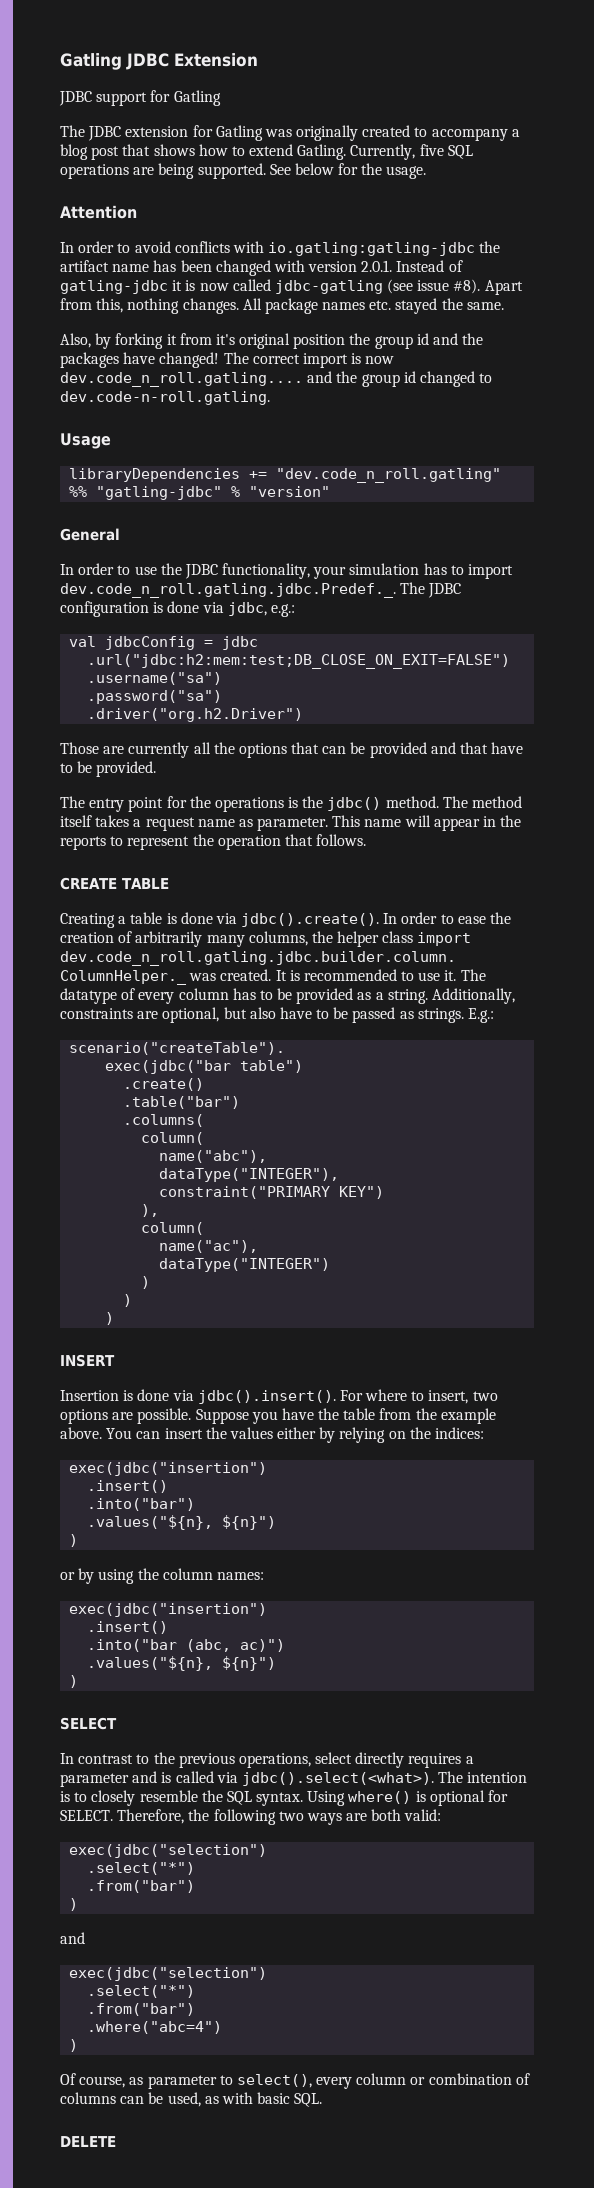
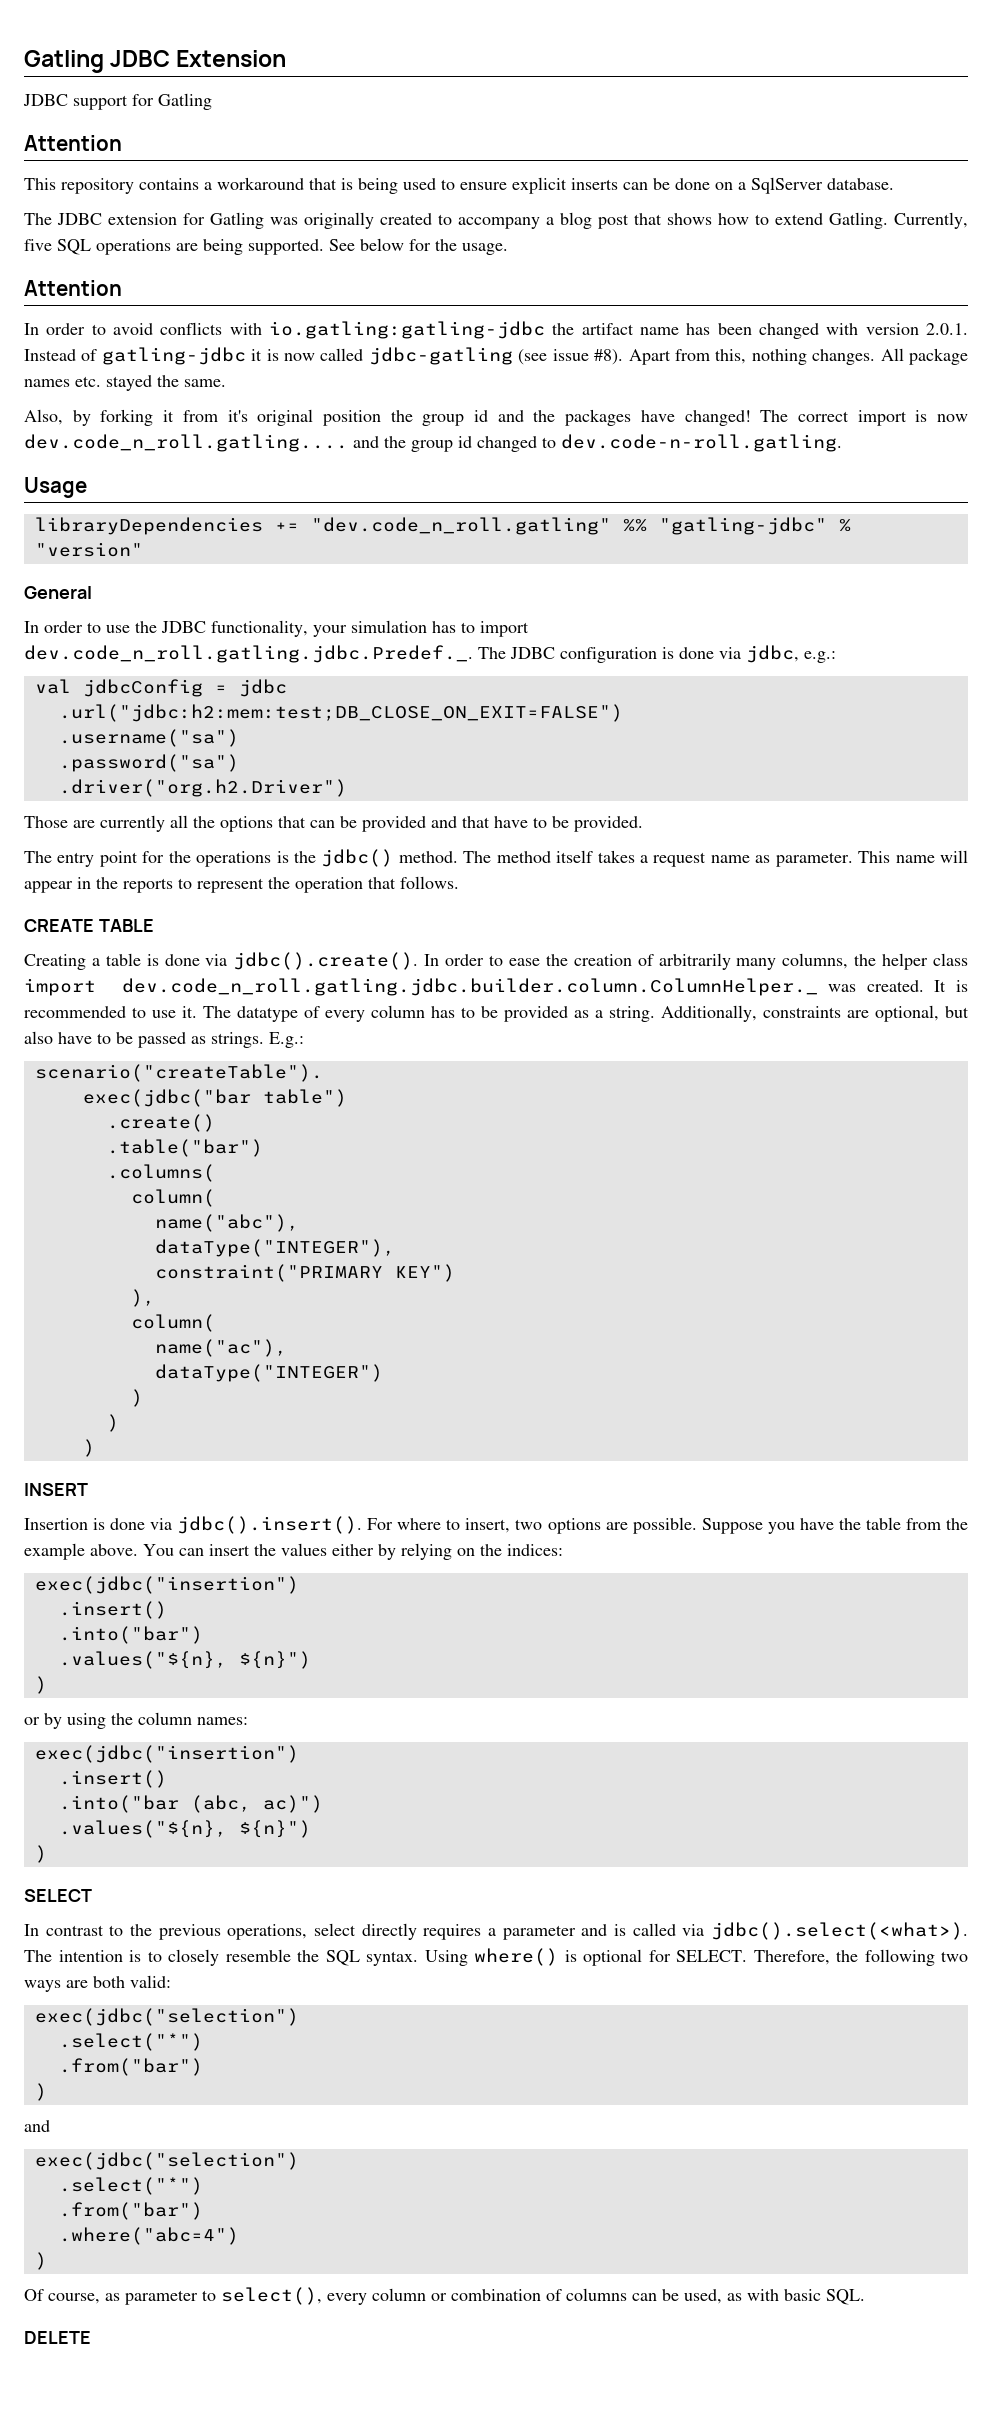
(221, 98) none -> [24,135,122,151] [24,177,894,194] // Attention // This repository contains a workaround that is being used to ensure explicit inserts can be done on a SqlServer database.

